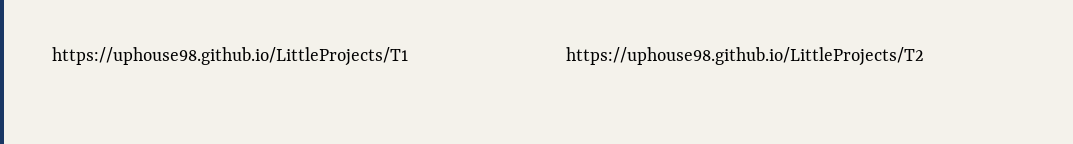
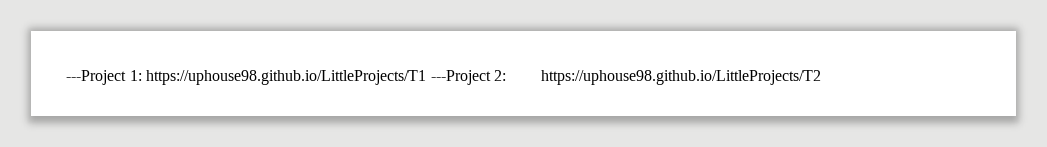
[52,47,408,66] https://uphouse98.github.io/LittleProjects/T1 -> [66,70,506,85] ---Project 1: https://uphouse98.github.io/LittleProjects/T1 ---Project 2:

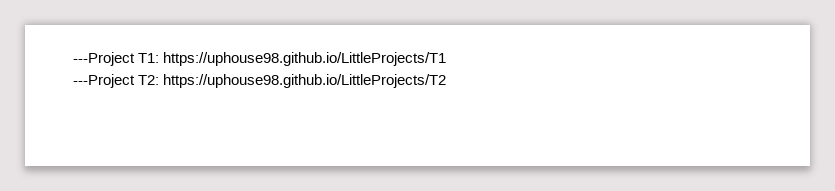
[66,70,142,85] ---Project 1: -> [73,52,160,66] ---Project T1:
[430,70,506,85] ---Project 2: -> [73,74,160,88] // ---Project T2:

